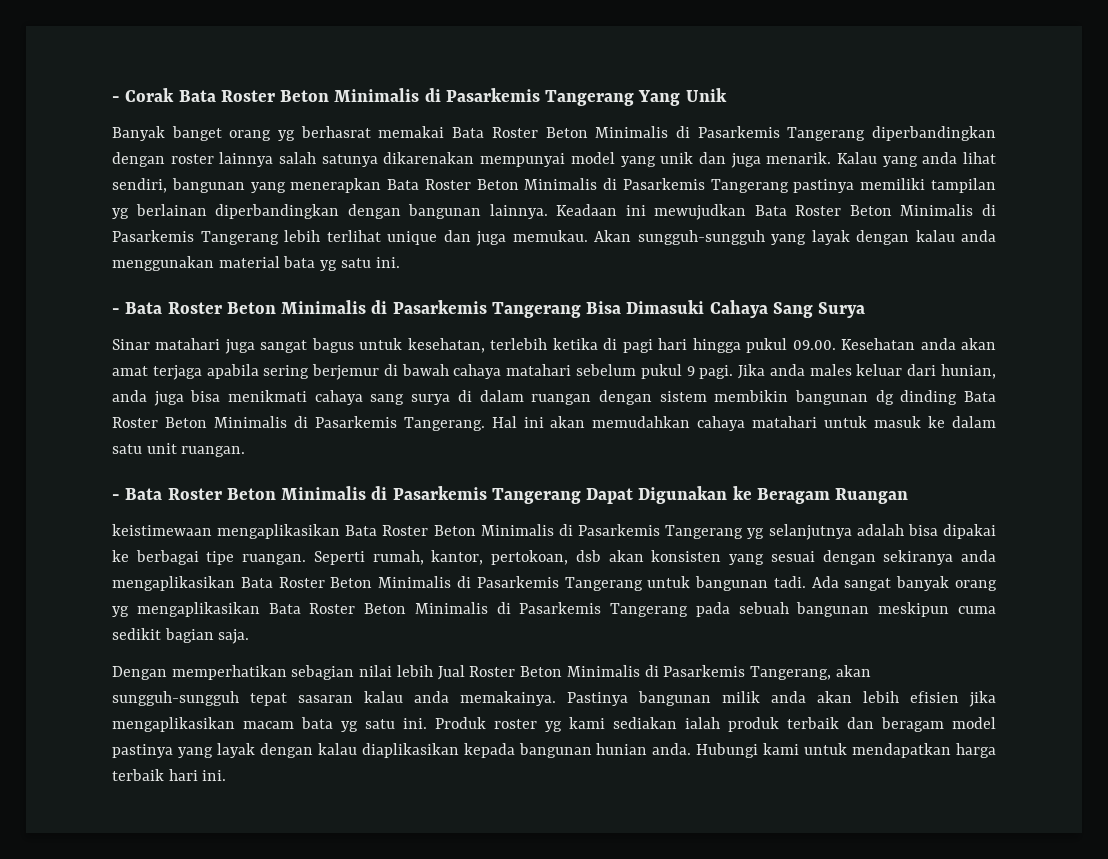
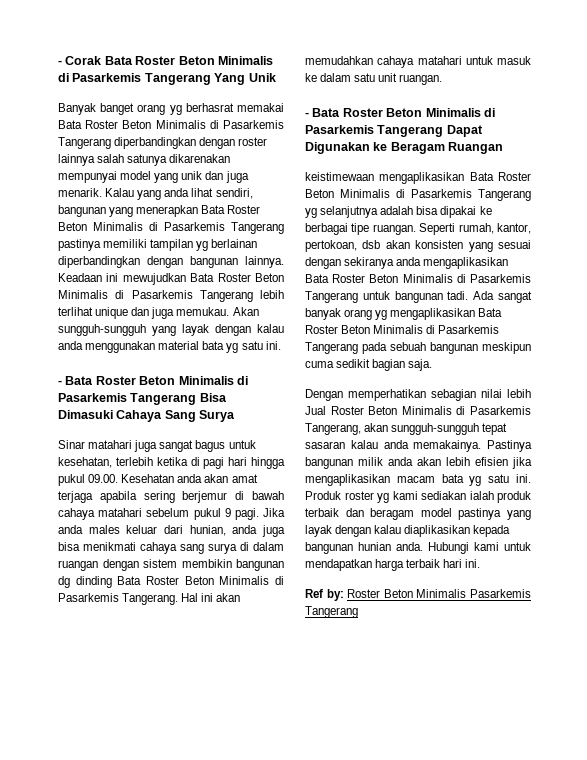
(227, 775) none -> [305,589,531,601] [305,606,358,618] // Ref by: Roster Beton Minimalis Pasarkemis Tangerang

